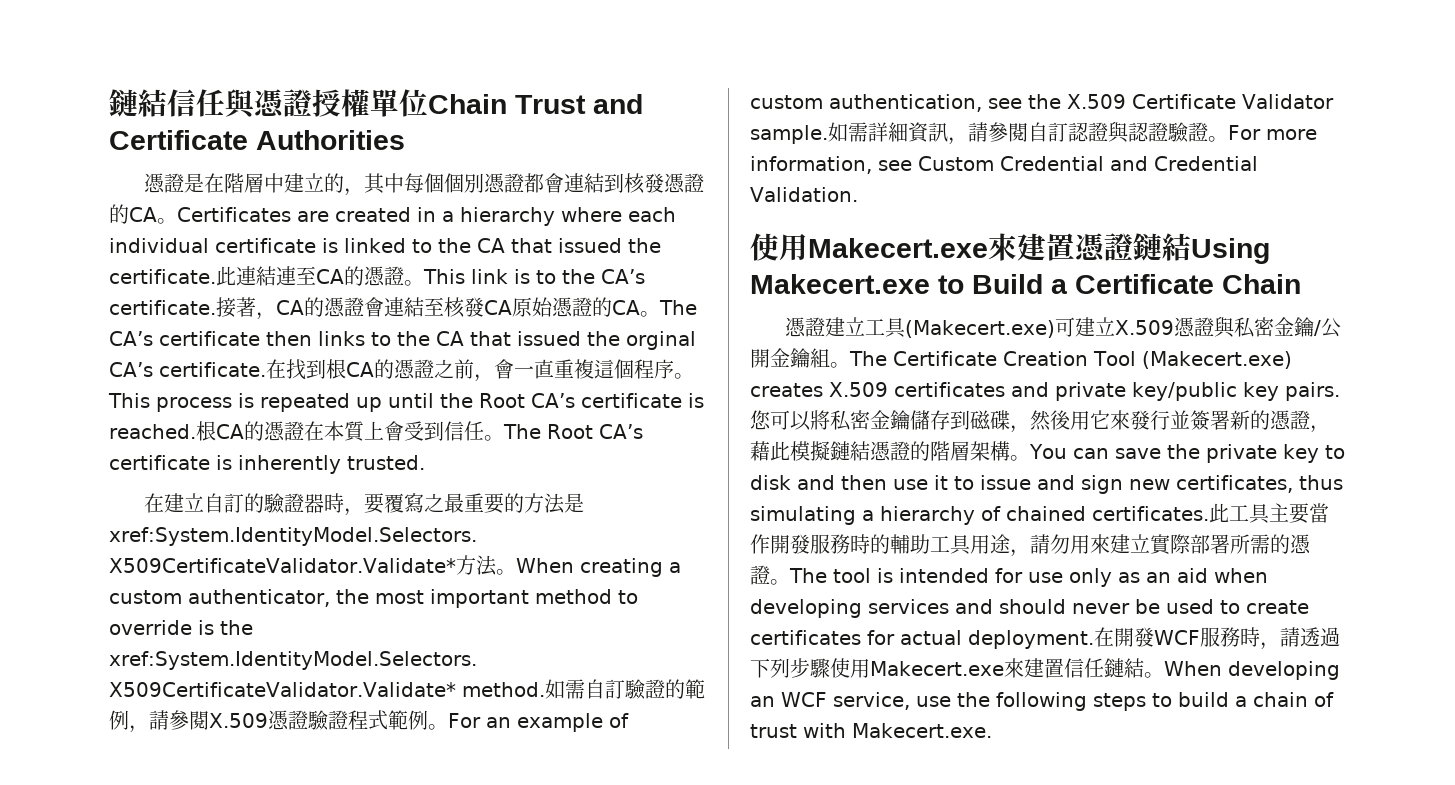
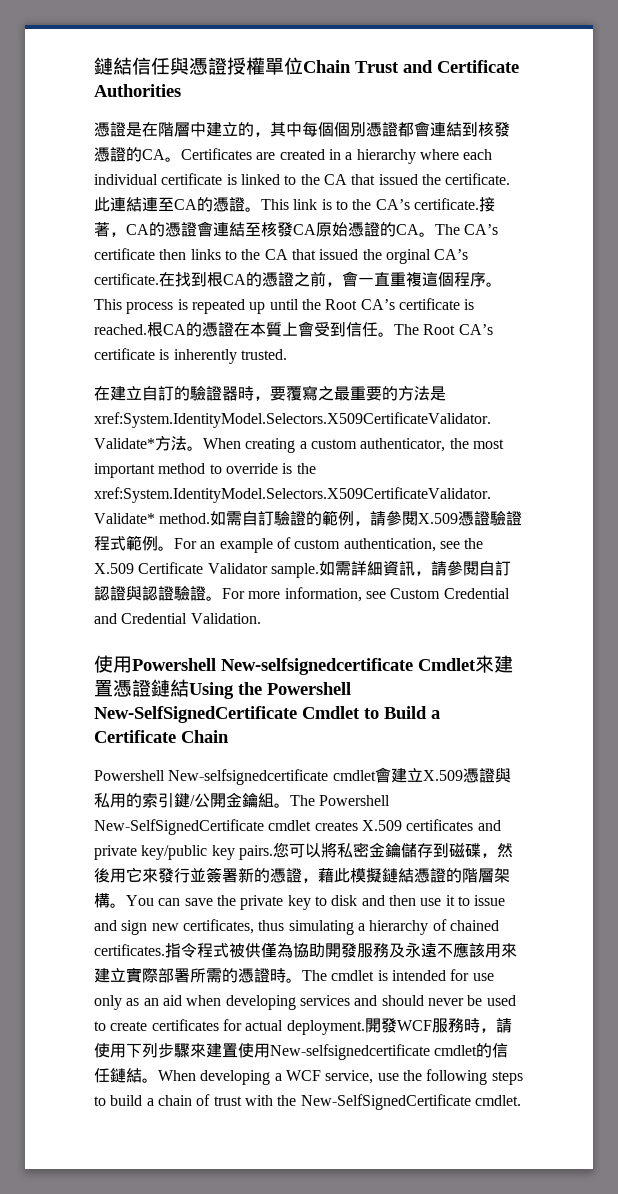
[808,238,988,258] Makecert.exe -> [132,658,476,675] Powershell New-selfsignedcertificate Cmdlet
[750,274,930,294] Makecert.exe -> [238,682,351,695] [94,706,360,723] the Powershell New-SelfSignedCertificate Cmdlet
[785,317,1076,338] 憑證建立工具(Makecert.exe)可 -> [94,767,391,785] Powershell New-selfsignedcertificate cmdlet會
[1254,317,1315,337] 密金鑰 -> [110,793,190,808] 用的索引鍵
[893,351,1292,369] Certificate Creation Tool (Makecert.exe) -> [319,795,391,806] [94,819,312,835] Powershell New-SelfSignedCertificate cmdlet
[1209,503,1329,524] [750,534,1070,557] 此工具主要當作開發服務時的輔助工具用途，請勿 -> [165,942,485,958] 指令程式被供僅為協助開發服務及永遠不應該
[770,568,871,585] 。The tool -> [270,968,375,983] 時。The cmdlet
[1094,627,1114,647] 在 -> (365, 1027) none
[1300,627,1340,647] 透過 -> [94,1043,126,1058] 使用
[830,658,1064,678] 使用Makecert.exe來建置 -> [190,1043,493,1060] 來建置使用New-selfsignedcertificate cmdlet的
[750,696,775,707] an -> [274,1073,282,1081] a
[852,723,992,738] Makecert.exe. -> [277,1094,521,1110] the New-SelfSignedCertificate cmdlet.

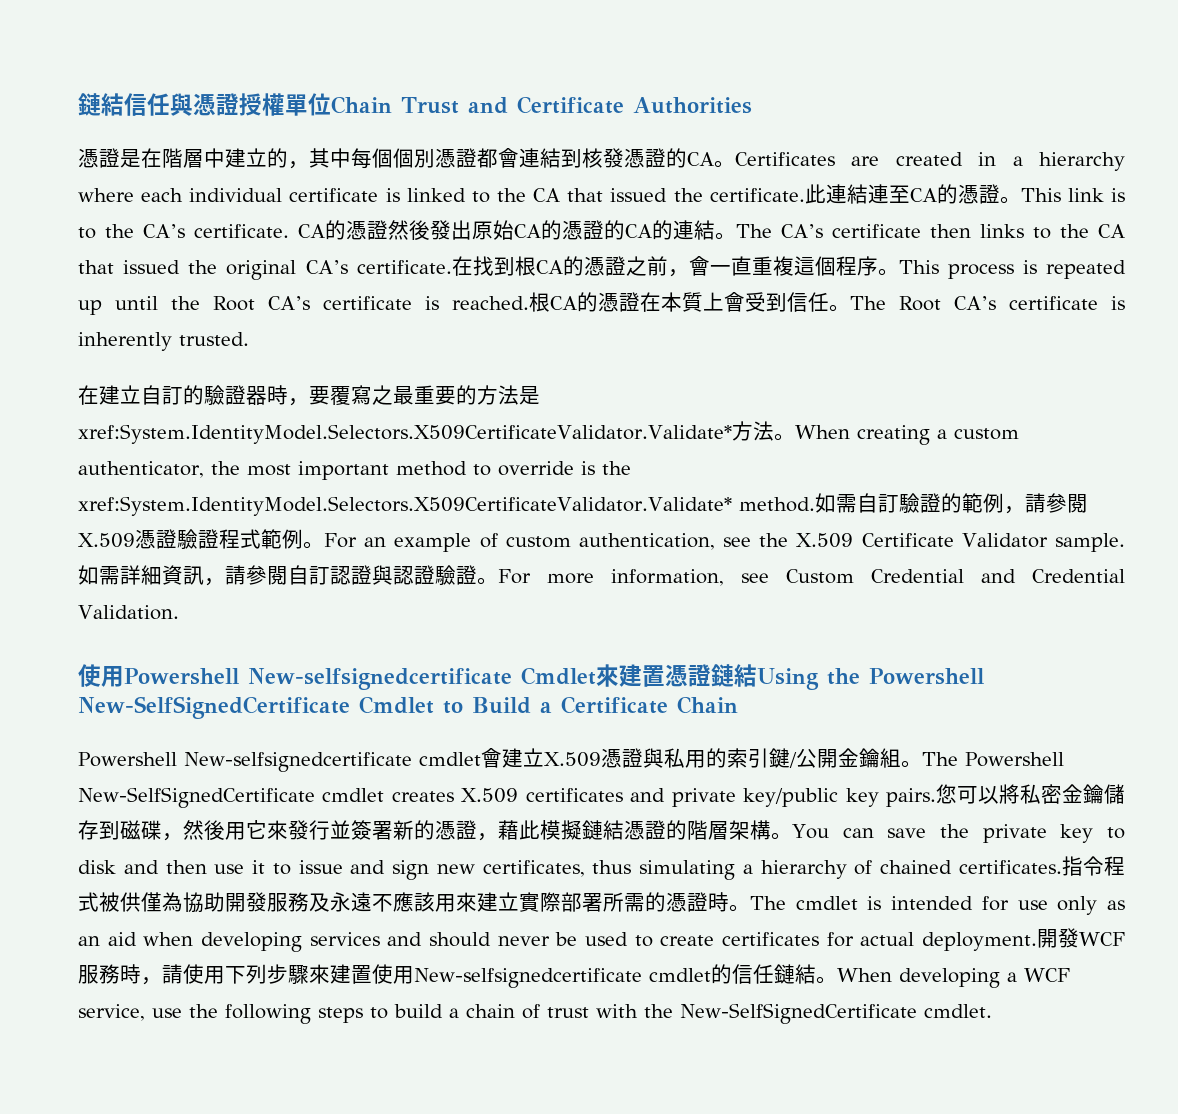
[478,197,495,212] [94,221,419,237] 接著，CA的憑證會連結至核發CA原始憑證的CA -> [298,220,715,240] CA的憑證然後發出原始CA的憑證的CA的連結
[385,249,431,264] orginal -> [226,260,297,280] original

